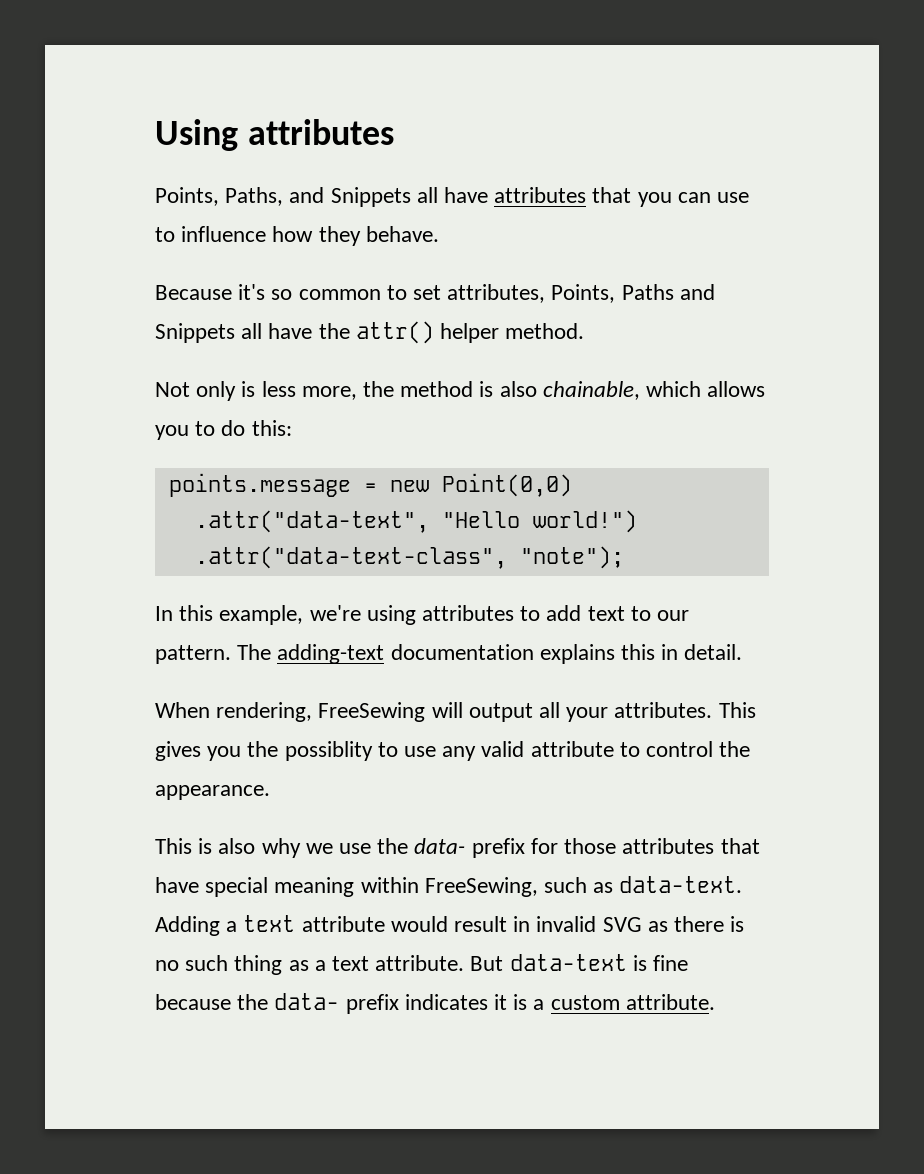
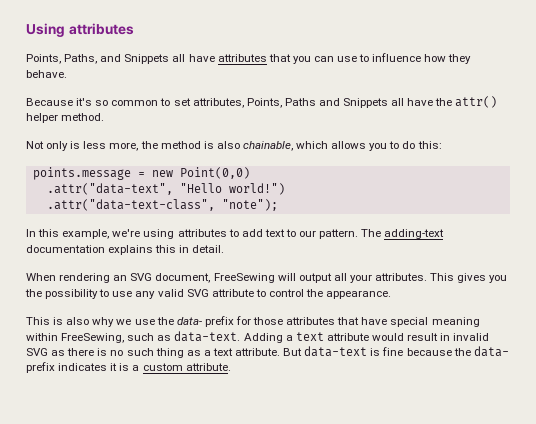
[216,702,313,722] rendering, -> [59,273,211,283] rendering an SVG document,
[284,741,373,761] possiblity -> [45,289,99,299] possibility
(525, 749) none -> [186,289,209,297] SVG

